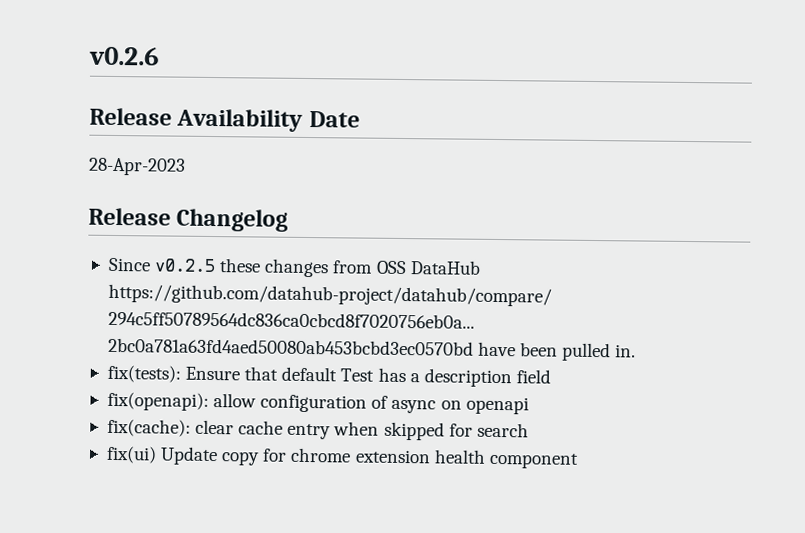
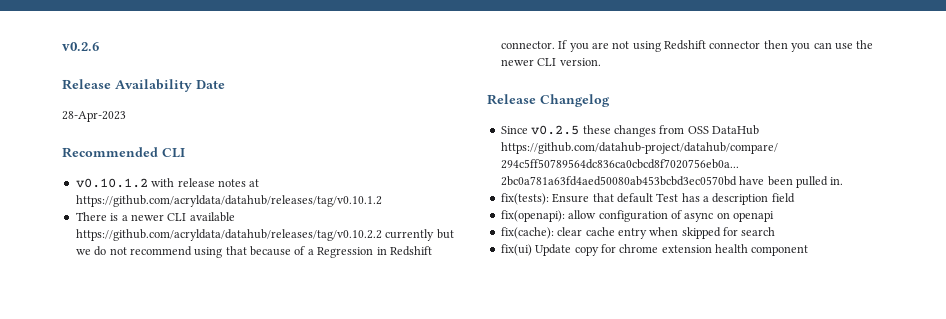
(186, 166) none -> [62,147,185,158] [75,178,260,188] [75,195,382,207] [75,212,235,222] [75,229,454,241] [75,246,432,258] [500,40,874,52] [500,58,601,66] // Recommended CLI // v0.10.1.2 with release notes at https://github.com/acryldata/datahub/releases/tag/v0.10.1.2 // There is a newer CLI available https://github.com/acryldata/datahub/releases/tag/v0.10.2.2 currently but we do not recommend using that because of a Regression in Redshift connector. If you are not using Redshift connector then you can use the newer CLI version.

